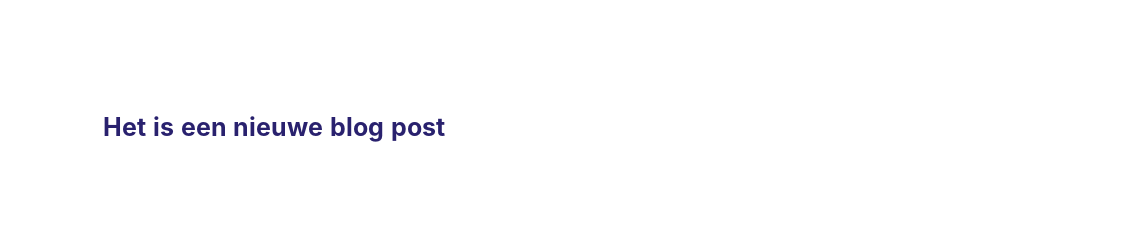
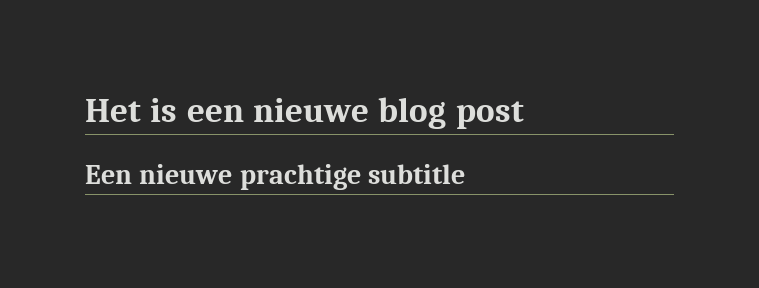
(445, 129) none -> [85,164,466,190] // Een nieuwe prachtige subtitle

